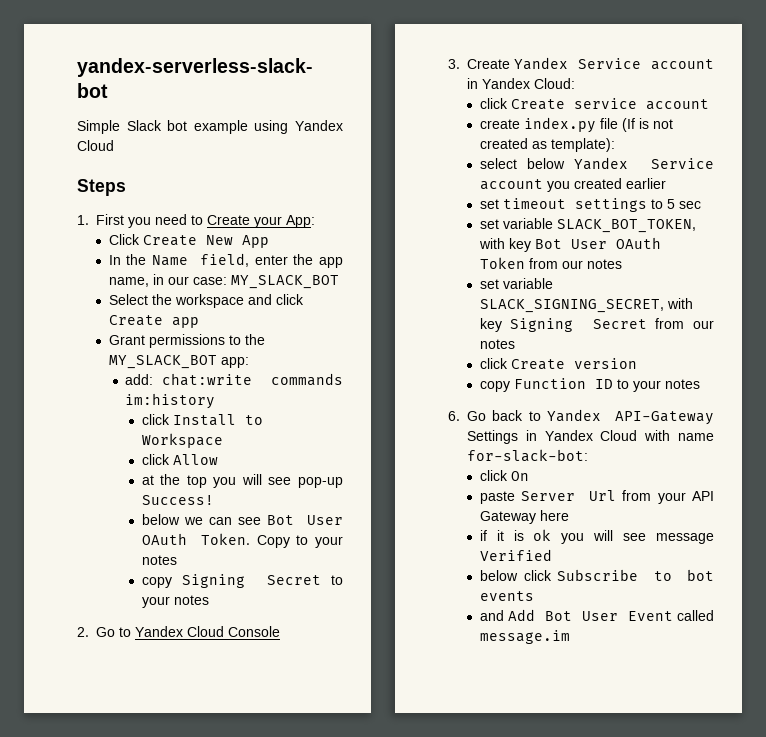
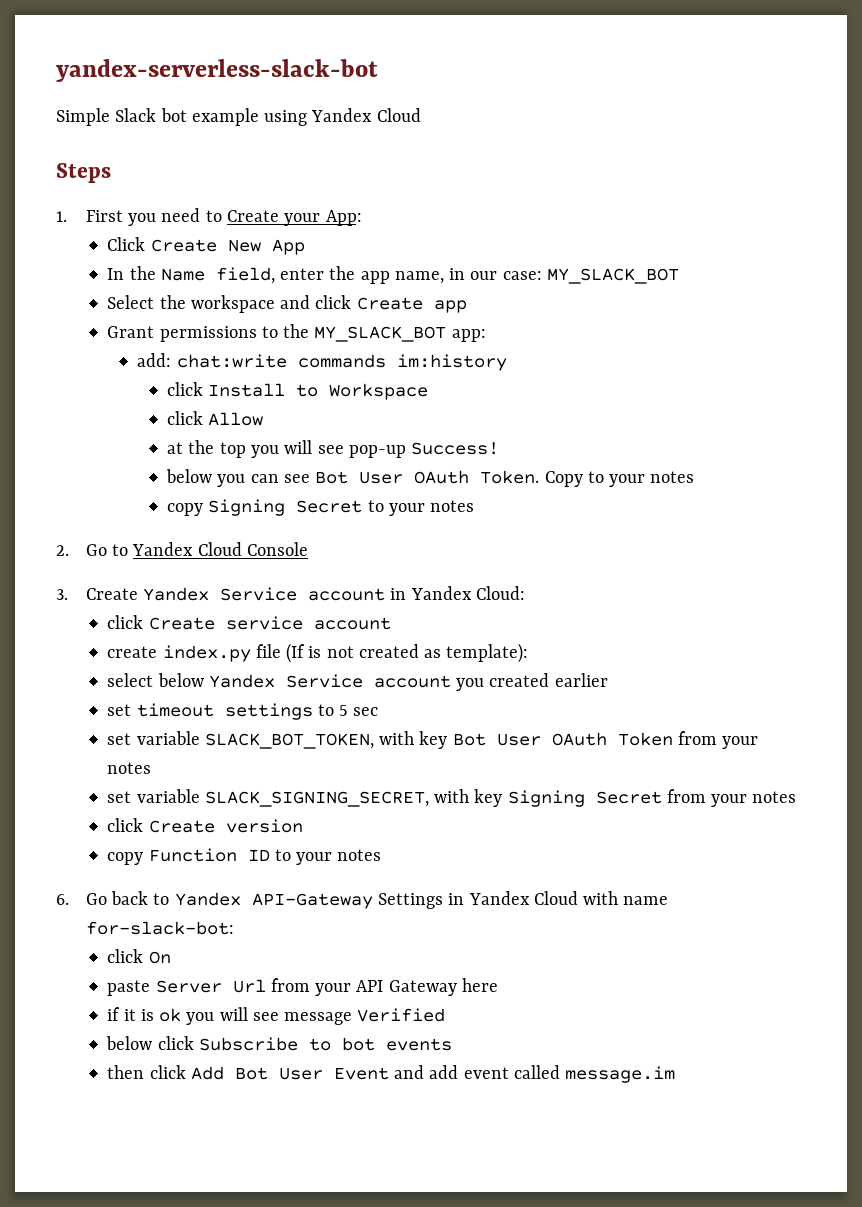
[183,517,203,525] we -> [217,474,246,487] you
[561,260,583,269] our -> [722,736,759,749] your
[693,320,714,329] our -> [711,794,748,807] your
[479,610,504,621] and -> [107,1065,186,1079] then click
(673, 616) none -> [394,1065,509,1079] and add event

